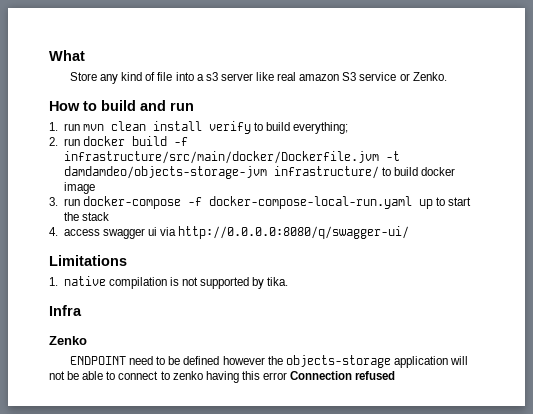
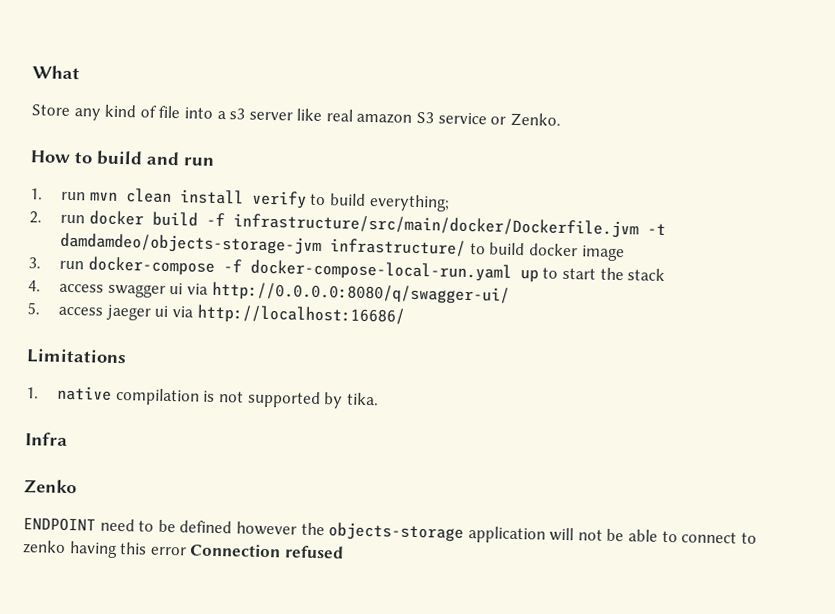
(410, 232) none -> [27,302,405,326] // 5. access jaeger ui via http://localhost:16686/

